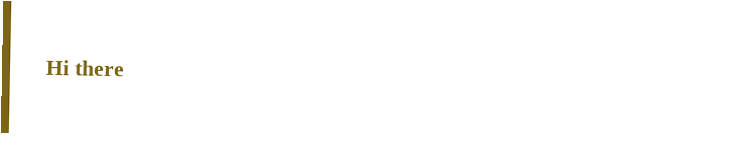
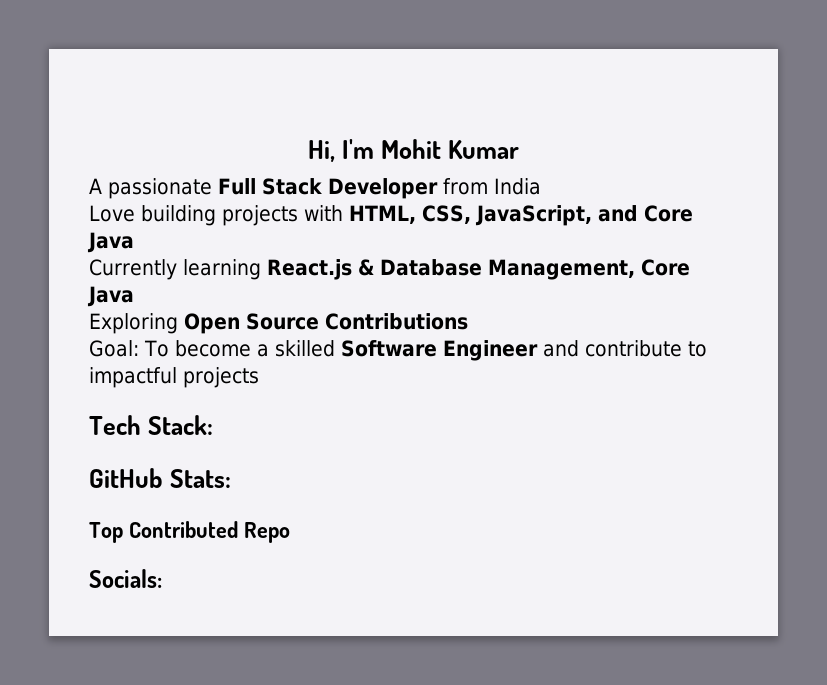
[45,59,125,77] Hi there -> [307,139,520,162] [89,178,541,199] [89,205,693,226] [87,232,134,253] [89,259,690,280] [87,286,134,307] [89,313,468,334] [89,340,707,361] [89,367,259,388] [89,415,214,435] [89,468,232,488] [89,521,290,543] [89,569,162,588] Hi, I'm Mohit Kumar // A passionate Full Stack Developer from India // Love building projects with HTML, CSS, JavaScript, and Core Java // Currently learning React.js & Database Management, Core Java // Exploring Open Source Contributions // Goal: To become a skilled Software Engineer and contribute to impactful projects // Tech Stack: // GitHub Stats: // Top Contributed Repo // Socials:

